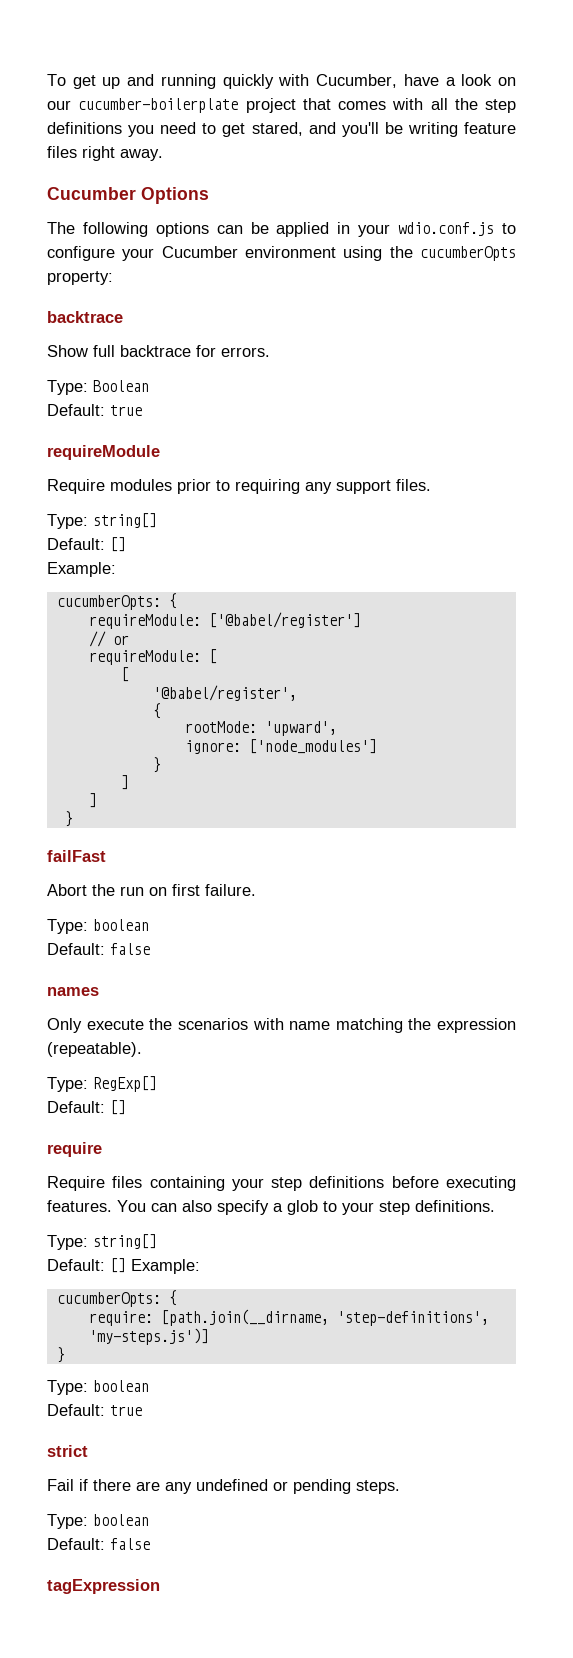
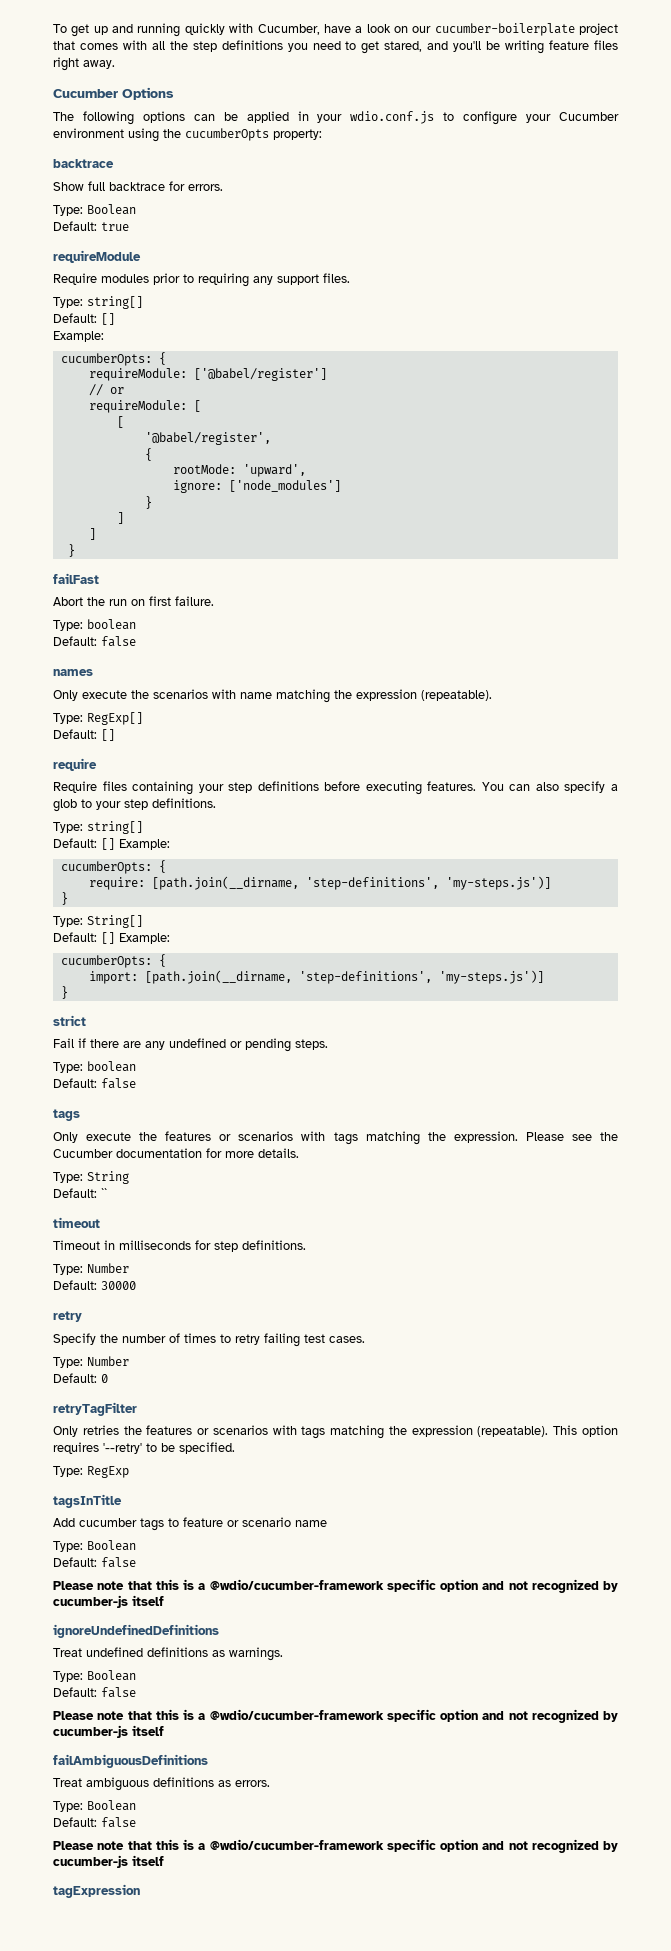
[93,1380,149,1392] [47,1404,142,1416] boolean // Default: true -> [87,915,143,928] [53,932,170,944] [60,954,166,968] [88,970,544,984] [60,986,68,999] String[] // Default: [] Example: // cucumberOpts: { // import: [path.join(__dirname, 'step-definitions', 'my-steps.js')] // }
(150, 1544) none -> [53,1109,80,1121] [53,1131,619,1145] [53,1148,299,1158] [53,1171,129,1184] [53,1188,107,1198] [53,1217,100,1228] [53,1240,306,1252] [53,1263,129,1275] [53,1280,136,1290] [53,1311,82,1322] [53,1333,365,1347] [53,1356,129,1368] [53,1373,108,1383] [53,1402,137,1416] [53,1425,618,1439] [53,1442,235,1454] [53,1466,129,1478] [53,1494,122,1508] [53,1517,327,1531] [53,1540,136,1552] [53,1557,136,1568] [53,1579,618,1593] [53,1595,164,1608] [53,1624,219,1638] [53,1647,283,1661] [53,1670,136,1682] [53,1687,136,1698] [53,1709,618,1723] [53,1725,164,1738] [53,1754,208,1768] [53,1777,270,1791] [53,1800,136,1812] [53,1817,136,1828] [53,1839,618,1853] [53,1855,164,1868] // tags // Only execute the features or scenarios with tags matching the expression. Please see the Cucumber documentation for more details. // Type: String // Default: `` // timeout // Timeout in milliseconds for step definitions. // Type: Number // Default: 30000 // retry // Specify the number of times to retry failing test cases. // Type: Number // Default: 0 // retryTagFilter // Only retries the features or scenarios with tags matching the expression (repeatable). This option requires '--retry' to be specified. // Type: RegExp // tagsInTitle // Add cucumber tags to feature or scenario name // Type: Boolean // Default: false // Please note that this is a @wdio/cucumber-framework specific option and not recognized by cucumber-js itself // ignoreUndefinedDefinitions // Treat undefined definitions as warnings. // Type: Boolean // Default: false // Please note that this is a @wdio/cucumber-framework specific option and not recognized by cucumber-js itself // failAmbiguousDefinitions // Treat ambiguous definitions as errors. // Type: Boolean // Default: false // Please note that this is a @wdio/cucumber-framework specific option and not recognized by cucumber-js itself

